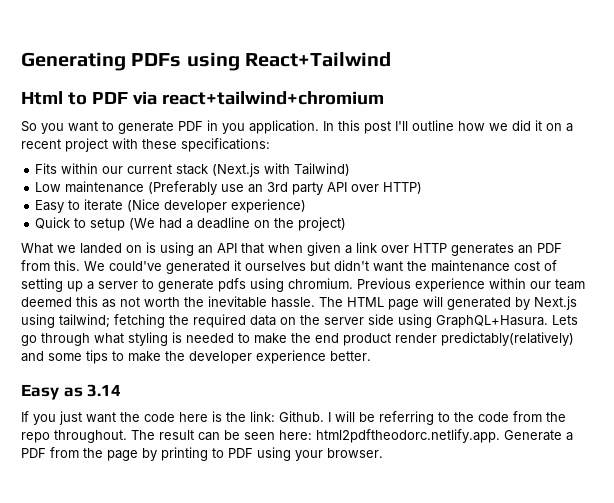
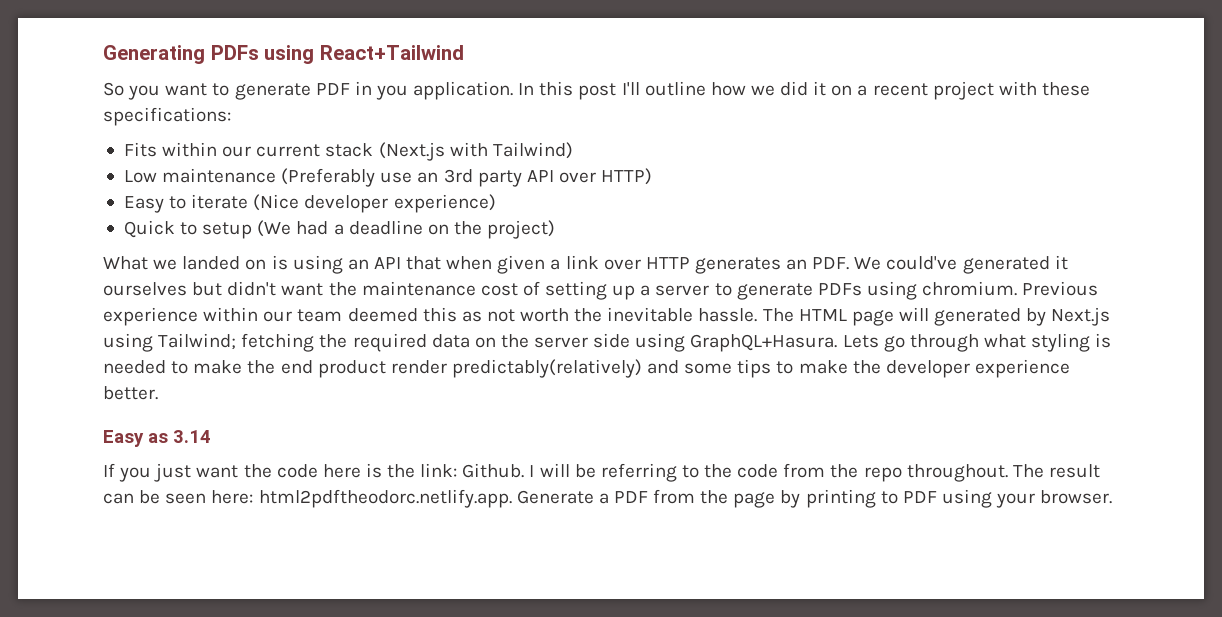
[21,91,384,105] // Html to PDF via react+tailwind+chromium -> (464, 52) none
[537,243,562,253] [21,260,80,271] PDF from this. -> [812,257,850,270] PDF.
[218,278,246,292] pdfs -> [817,283,862,296] PDFs
[59,314,110,328] tailwind; -> [158,333,237,350] Tailwind;

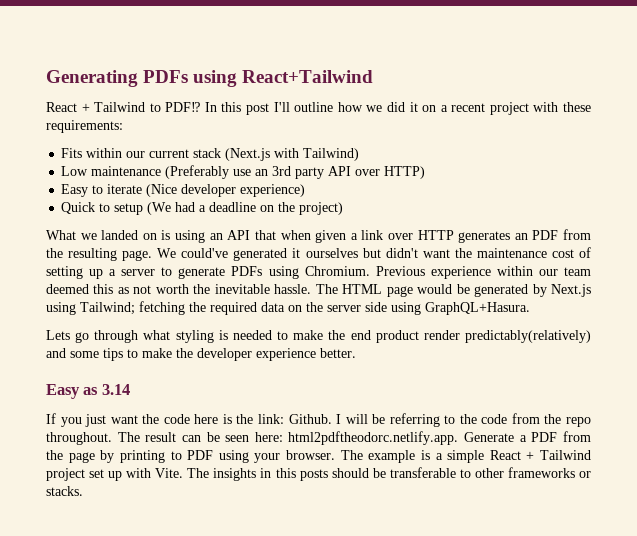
[103,81,514,100] So you want to generate PDF in you application. -> [46,102,201,112] React + Tailwind to PDF⁉
[103,107,231,126] specifications: -> [46,120,123,133] requirements:
[812,257,850,270] PDF. -> [532,229,591,240] [46,248,153,261] PDF from the resulting page.
[922,281,1018,296] chromium. -> [304,266,370,276] Chromium.
[898,307,929,321] will -> [417,284,470,294] would be
(838, 343) none -> (530, 308) //
(1113, 497) none -> [340,450,591,463] [46,467,591,481] [46,486,83,496] The example is a simple React + Tailwind project set up with Vite. The insights in this posts should be transferable to other frameworks or stacks.

